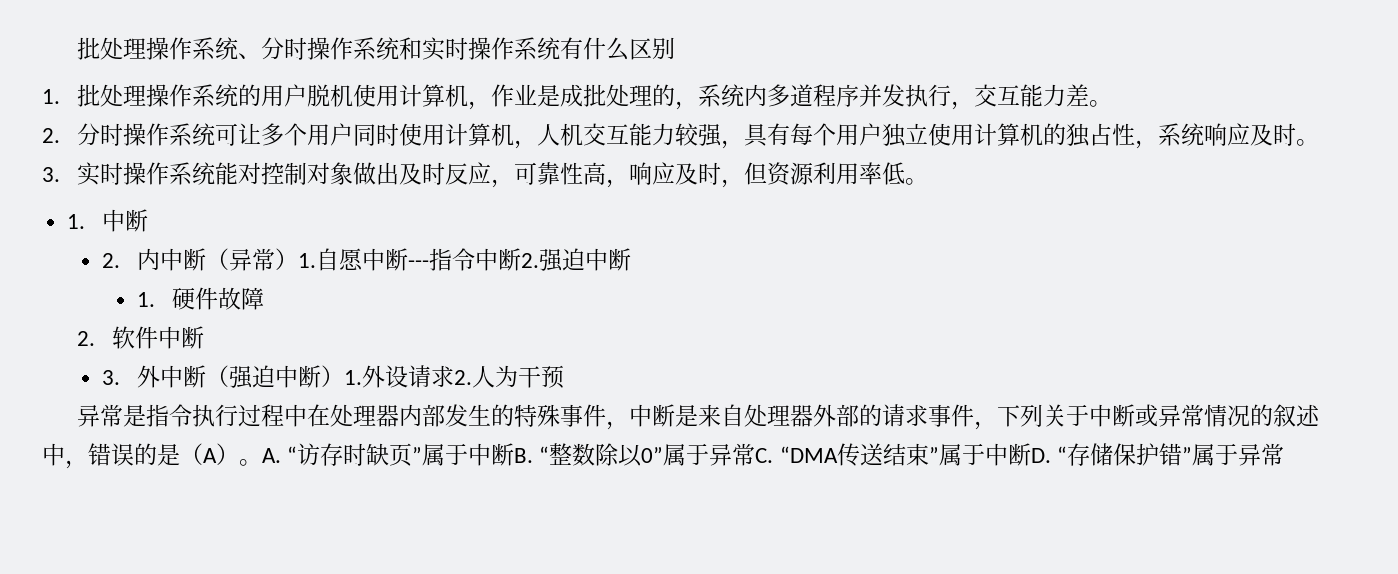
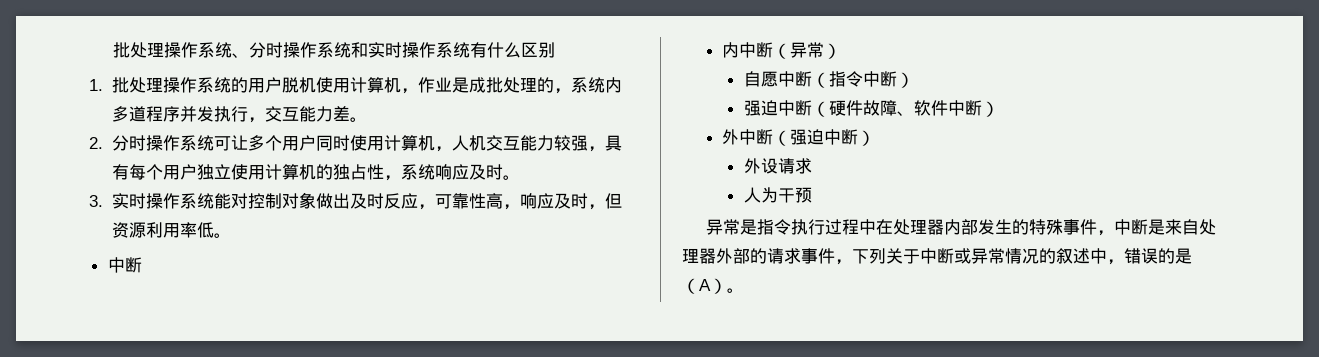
[67,209,149,232] [102,253,121,268] 1.中断 // 2. -> [107,257,142,273] 中断 //
[298,253,317,268] 1. -> (842, 51) //
[408,260,430,268] --- -> [811,72,829,88] （
[521,248,632,272] [137,292,156,307] 2.强迫中断 // 1. -> [896,72,914,88] [743,100,829,117] ） // 强迫中断（
[76,331,95,346] // 2. -> [896,111,914,116] 、
[102,370,121,385] // 3. -> [981,101,999,117] ） //
[344,370,363,385] 1. -> (876, 138) //
[454,370,473,385] 2. -> (812, 166) //
[262,443,1284,467] A. “访存时缺页”属于中断B. “整数除以0”属于异常C. “DMA传送结束”属于中断D. “存储保护错”属于异常 -> (744, 290) none

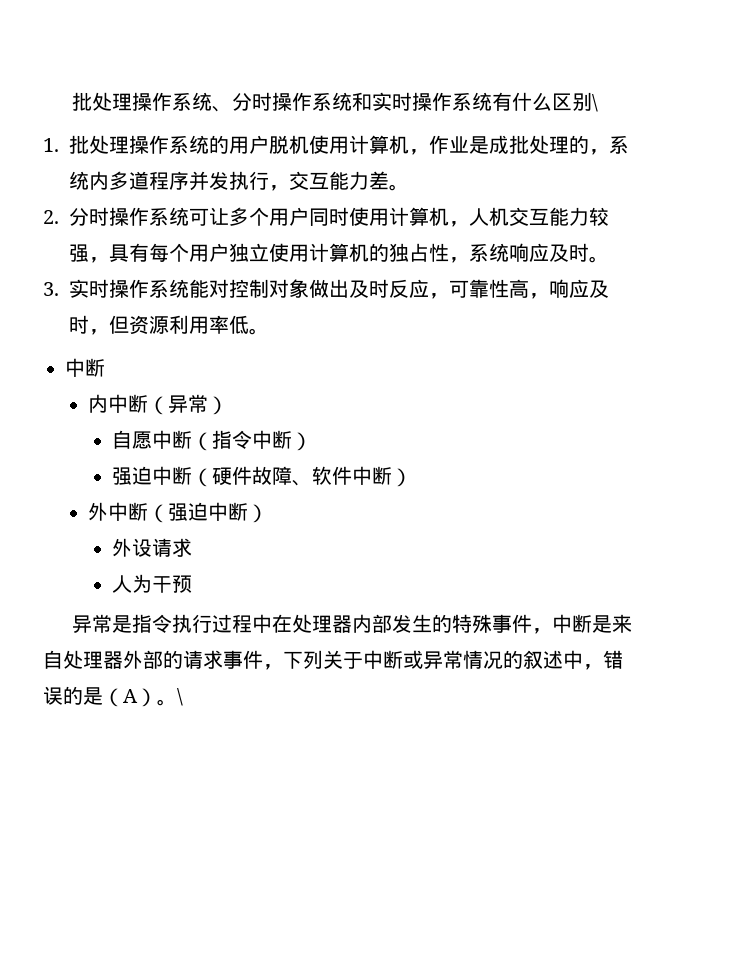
(555, 50) none -> [591,94,598,112] \
(744, 290) none -> [177,688,183,706] \

